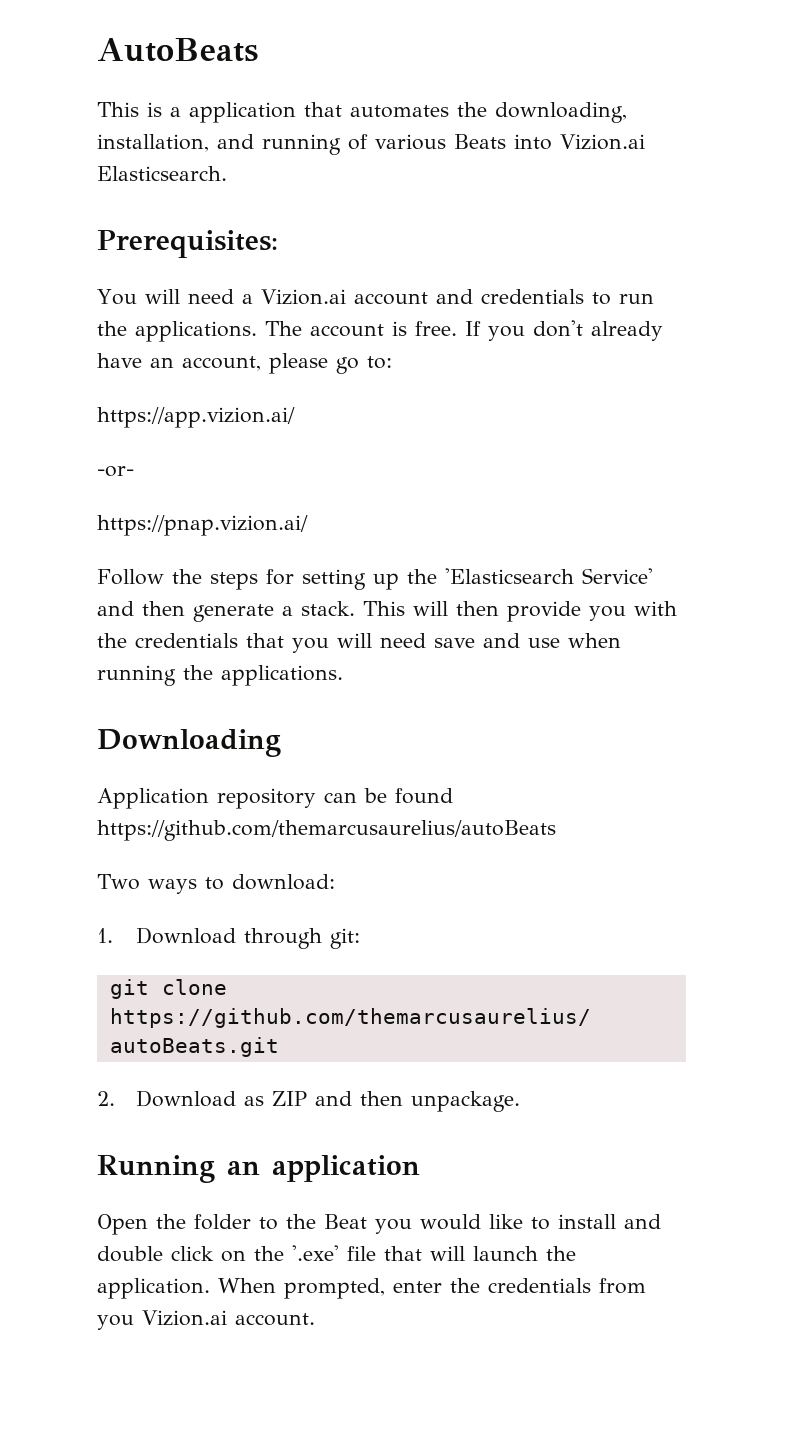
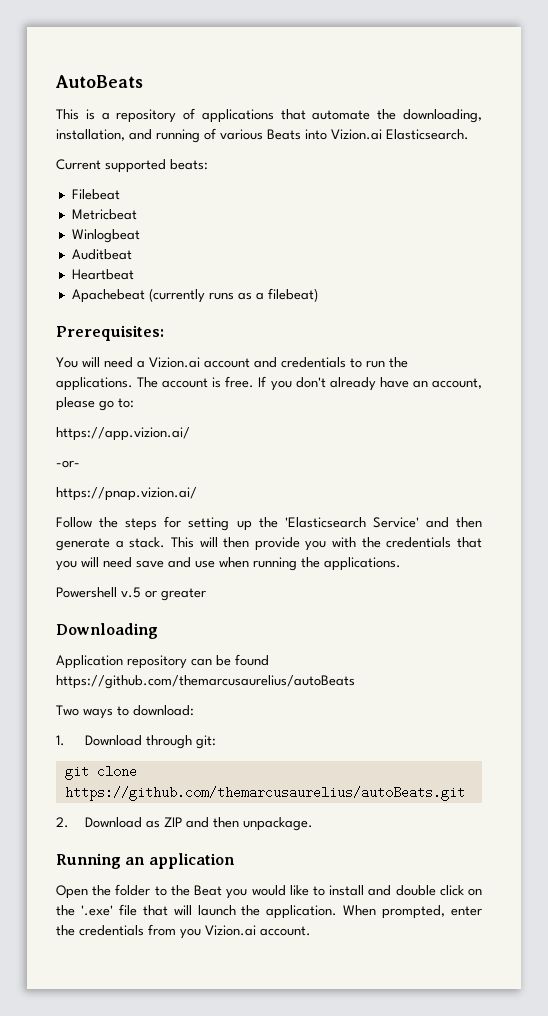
[189,102,449,123] application that automates -> [116,108,371,123] repository of applications that automate
(227, 173) none -> [56,159,208,173] [71,189,120,200] [71,209,137,220] [71,229,140,243] [71,249,132,260] [71,269,134,280] [71,288,318,303] // Current supported beats: // Filebeat // Metricbeat // Winlogbeat // Auditbeat // Heartbeat // Apachebeat (currently runs as a filebeat)
(343, 675) none -> [56,587,206,601] // Powershell v.5 or greater

